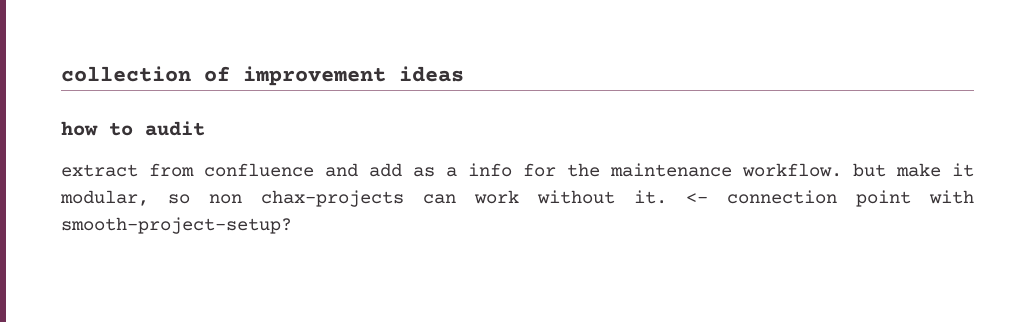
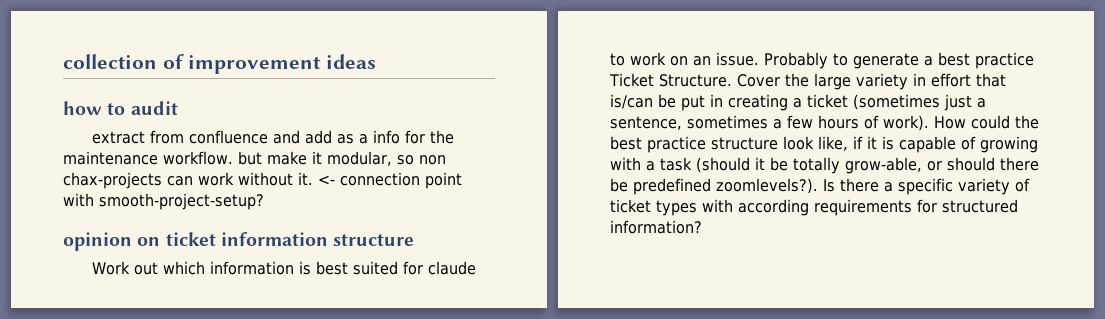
(292, 225) none -> [63,232,415,251] [91,261,476,275] [610,52,1034,69] [609,73,1006,90] [610,94,986,111] [610,115,1039,131] [610,136,1038,153] [610,157,1039,174] [610,178,1030,195] [610,199,1018,216] [610,220,702,234] // opinion on ticket information structure // Work out which information is best suited for claude to work on an issue. Probably to generate a best practice Ticket Structure. Cover the large variety in effort that is/can be put in creating a ticket (sometimes just a sentence, sometimes a few hours of work). How could the best practice structure look like, if it is capable of growing with a task (should it be totally grow-able, or should there be predefined zoomlevels?). Is there a specific variety of ticket types with according requirements for structured information?

